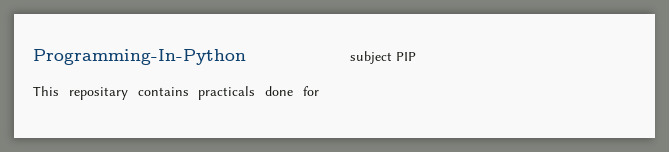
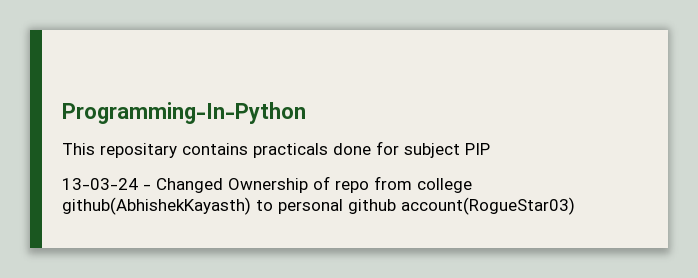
(416, 56) none -> [62,176,472,193] [62,197,575,215] // 13-03-24 - Changed Ownership of repo from college github(AbhishekKayasth) to personal github account(RogueStar03)

